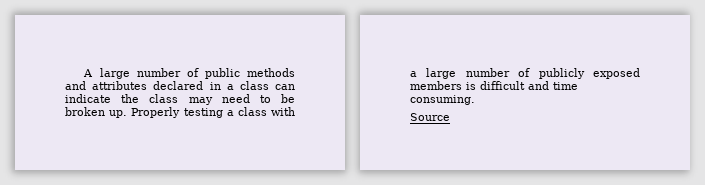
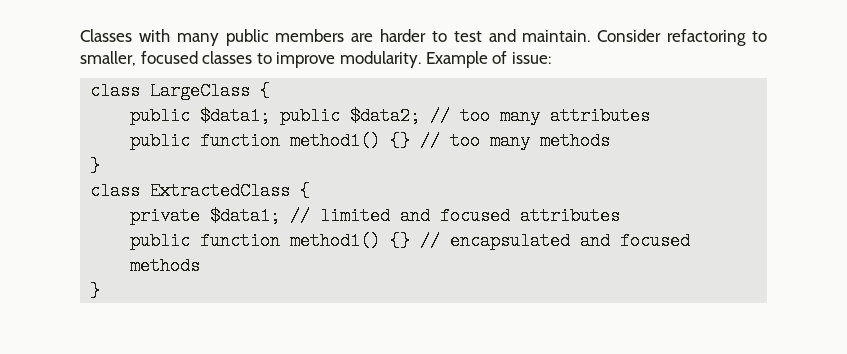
[83,68,295,79] [65,81,295,90] [65,94,295,105] [65,107,295,118] [410,68,640,79] [410,81,578,90] [410,95,475,105] [410,113,450,121] A large number of public methods and attributes declared in a class can indicate the class may need to be broken up. Properly testing a class with a large number of publicly exposed members is difficult and time consuming. // Source -> [80,29,767,46] [80,51,551,68] [90,82,271,100] [130,107,651,125] [130,132,611,150] [90,157,101,175] [90,182,311,200] [130,207,621,225] [130,232,691,250] [130,257,201,275] [90,282,101,300] Classes with many public members are harder to test and maintain. Consider refactoring to smaller, focused classes to improve modularity. Example of issue: // class LargeClass { // public $data1; public $data2; // too many attributes // public function method1() {} // too many methods // } // class ExtractedClass { // private $data1; // limited and focused attributes // public function method1() {} // encapsulated and focused methods // }

